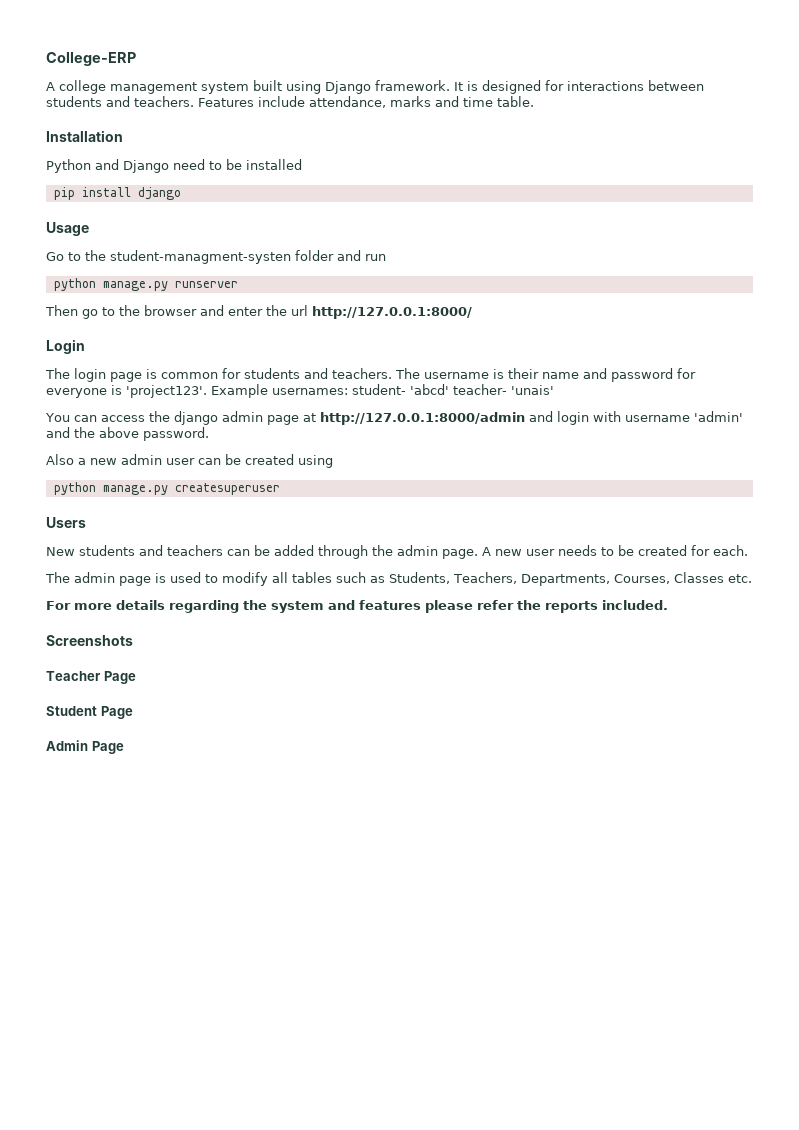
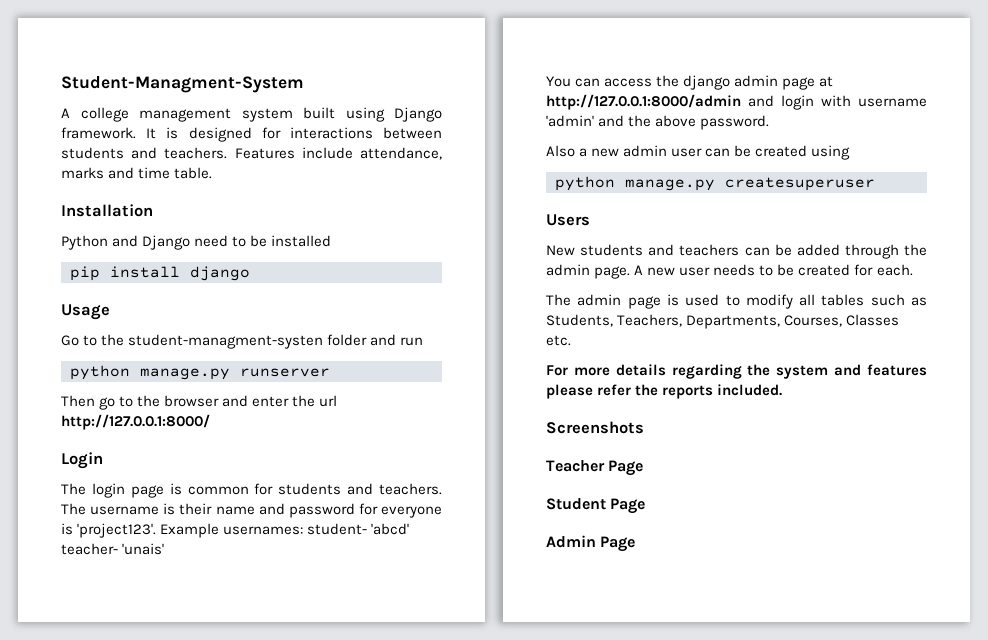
[46,52,136,66] College-ERP -> [61,76,304,93] Student-Managment-System

